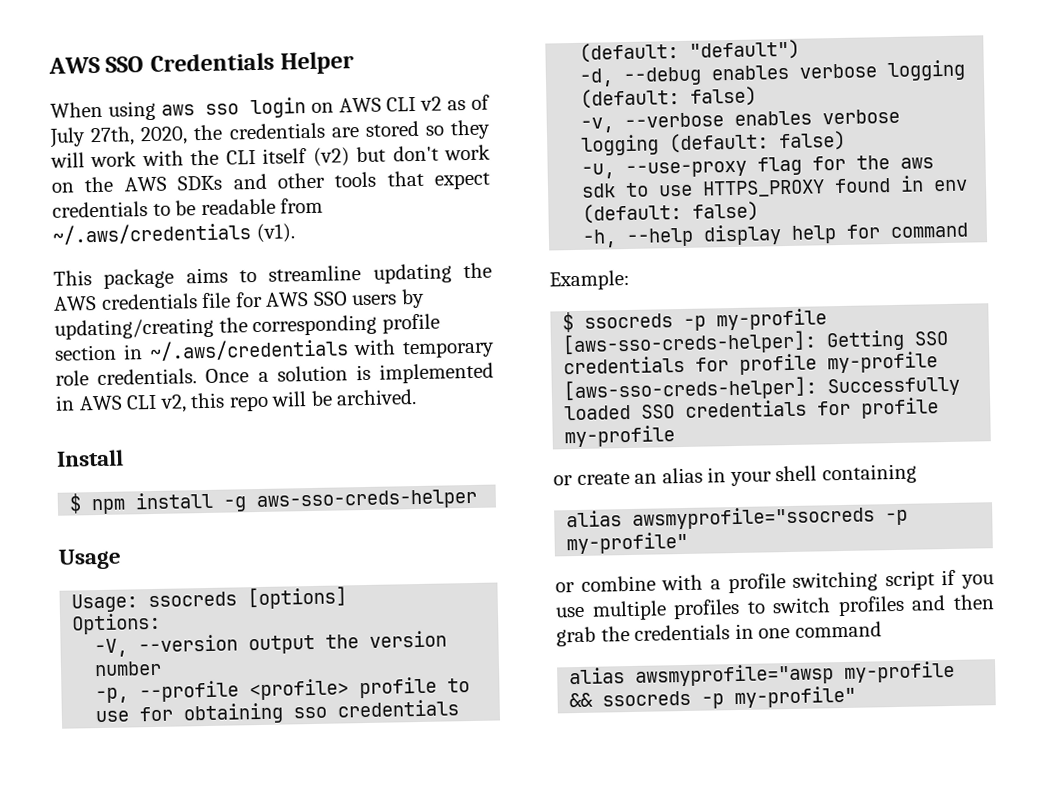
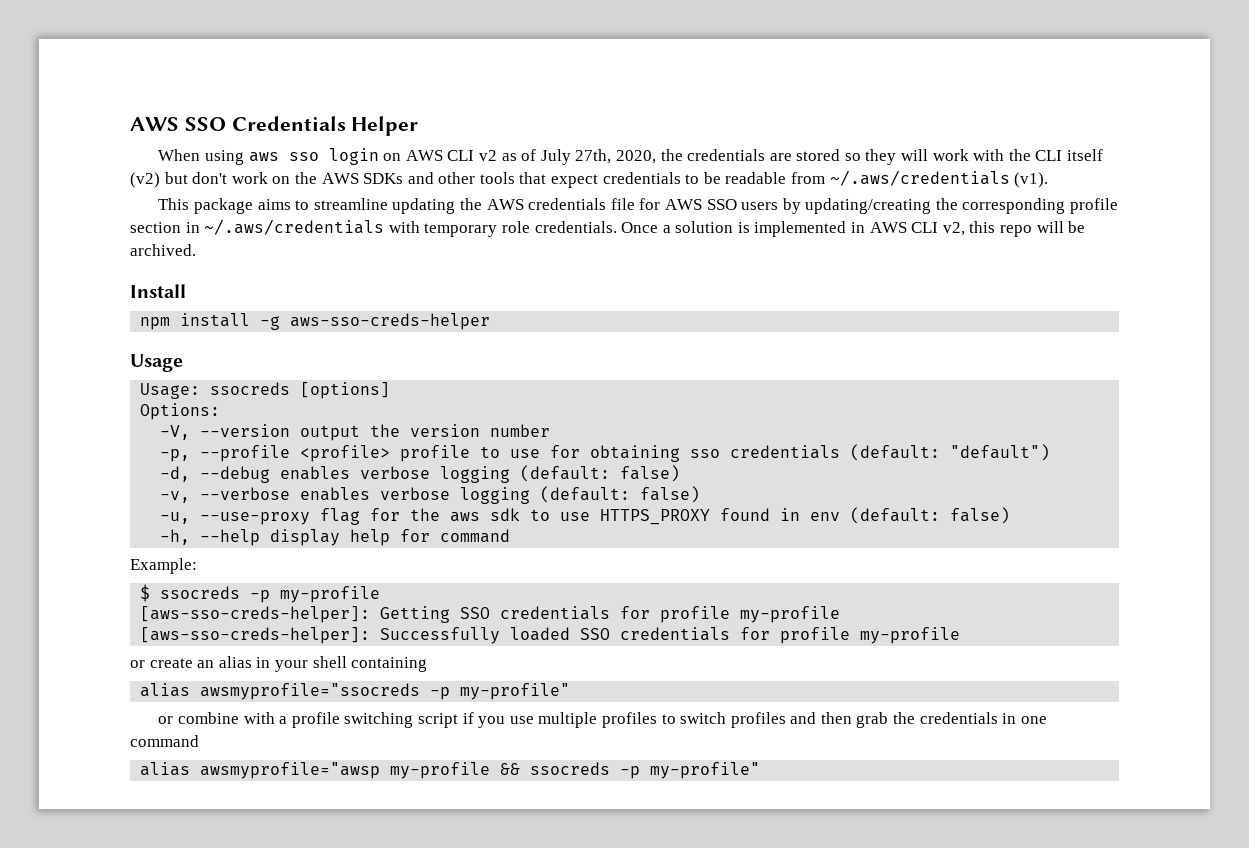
[69,493,83,514] $ -> (186, 291) none

